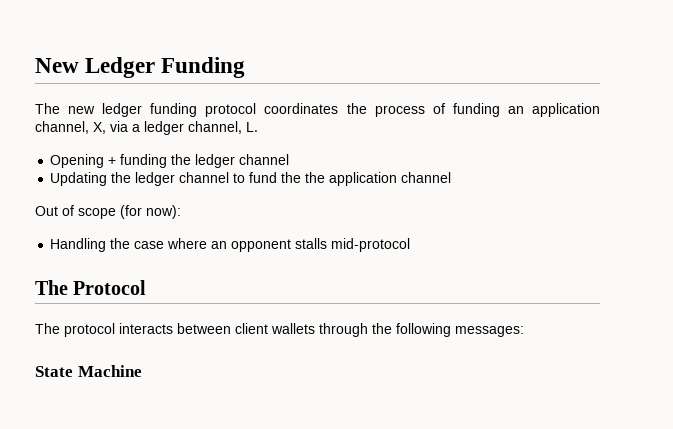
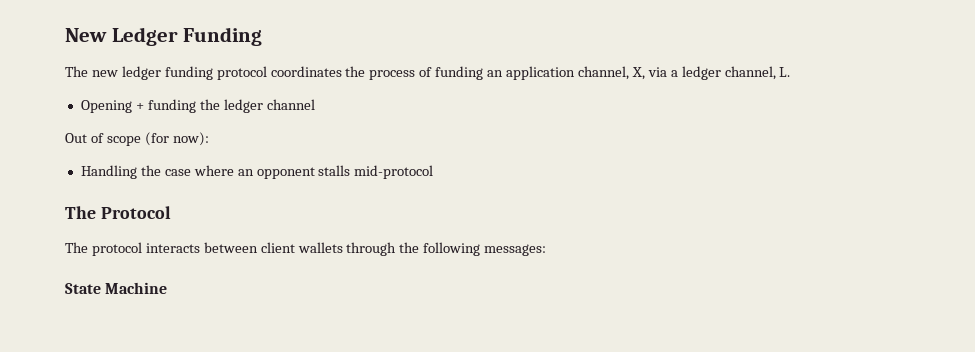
[50,172,452,186] // Updating the ledger channel to fund the the application channel -> (315, 104) none

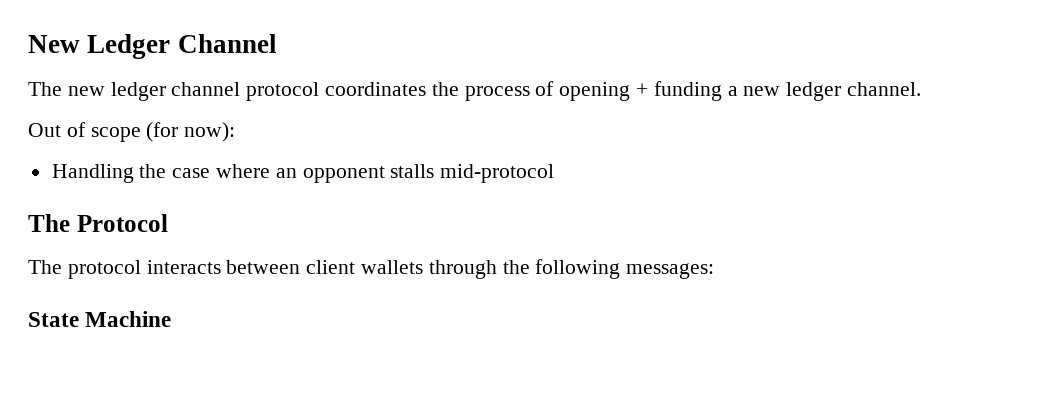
[183,27,263,46] Funding -> [177,34,277,53] Channel
[164,66,213,80] funding -> [171,82,241,96] channel
[435,66,791,80] [80,99,315,113] funding an application channel, X, via a ledger channel, L. // Opening + funding the ledger channel -> [559,81,922,101] opening + funding a new ledger channel.

